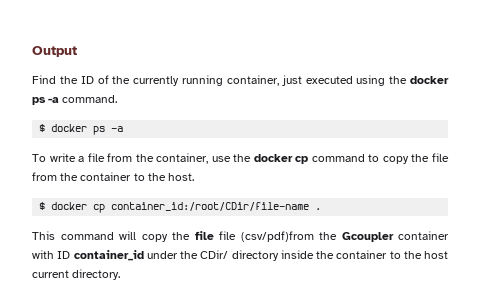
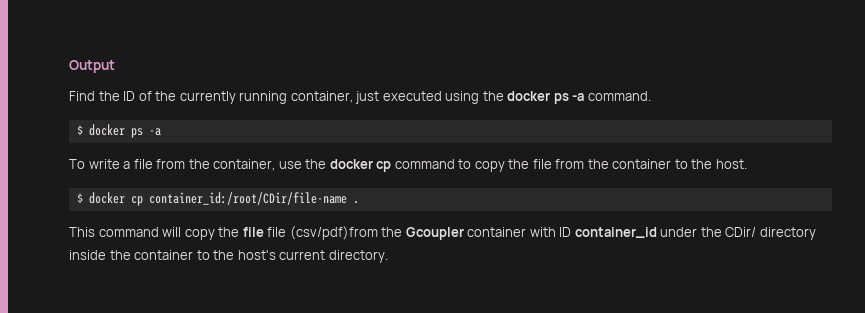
[424,251,448,259] host -> [237,250,276,260] host's

